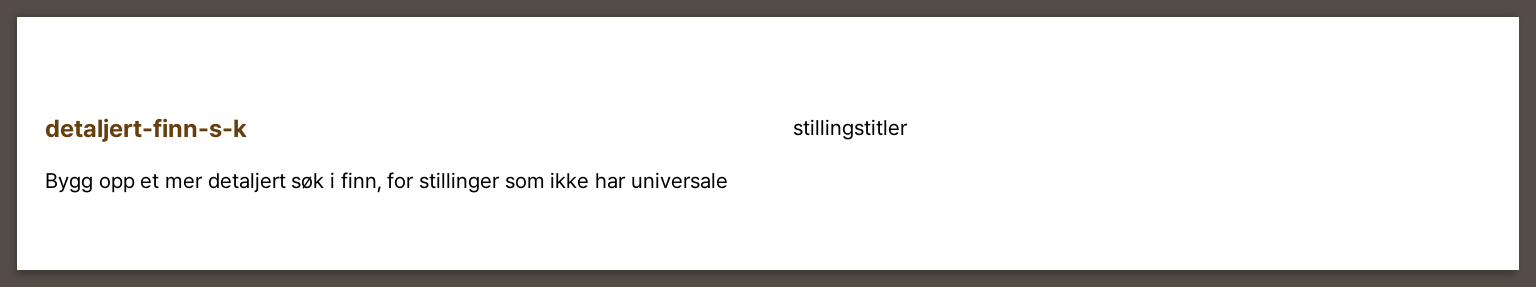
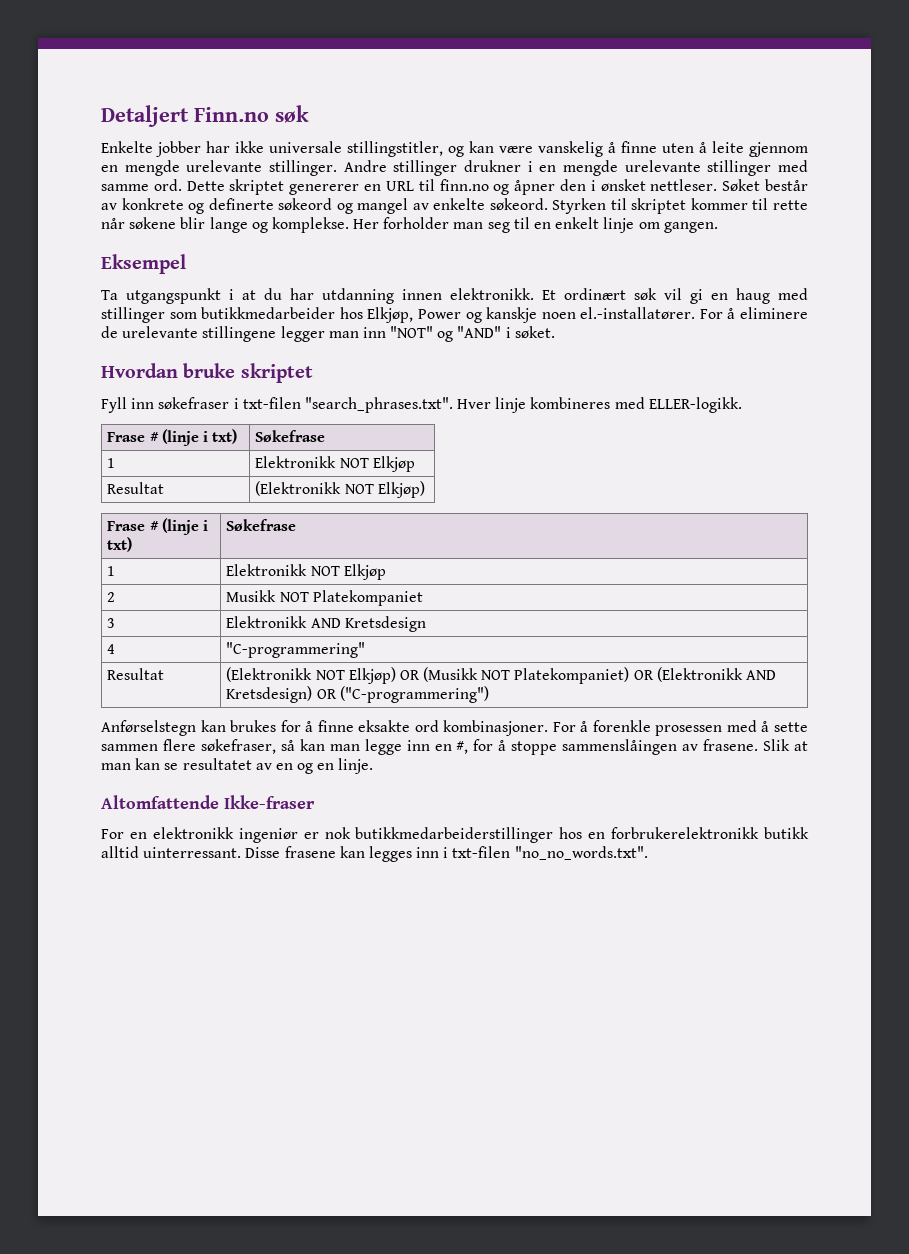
[45,118,247,142] [45,172,728,193] [793,119,908,140] detaljert-finn-s-k // Bygg opp et mer detaljert søk i finn, for stillinger som ikke har universale stillingstitler -> [101,105,309,127] [101,141,808,157] [101,160,808,176] [101,179,808,195] [101,198,808,214] [101,217,718,233] [101,254,186,274] [101,288,808,304] [101,307,808,323] [101,326,555,342] [101,363,313,383] [101,397,742,413] [107,429,238,446] [255,430,326,442] [107,458,116,468] [255,456,415,472] [107,482,165,494] [255,481,425,498] [107,518,208,535] [107,537,133,552] [226,519,297,531] [107,566,116,576] [226,564,386,580] [107,592,116,602] [226,590,423,606] [107,618,116,628] [226,616,426,632] [107,644,116,654] [226,642,366,658] [107,668,165,680] [226,667,776,684] [226,686,489,703] [101,720,808,736] [101,739,809,755] [101,758,374,774] [101,795,315,809] [101,827,809,843] [101,846,648,862] Detaljert Finn.no søk // Enkelte jobber har ikke universale stillingstitler, og kan være vanskelig å finne uten å leite gjennom en mengde urelevante stillinger. Andre stillinger drukner i en mengde urelevante stillinger med samme ord. Dette skriptet genererer en URL til finn.no og åpner den i ønsket nettleser. Søket består av konkrete og definerte søkeord og mangel av enkelte søkeord. Styrken til skriptet kommer til rette når søkene blir lange og komplekse. Her forholder man seg til en enkelt linje om gangen. // Eksempel // Ta utgangspunkt i at du har utdanning innen elektronikk. Et ordinært søk vil gi en haug med stillinger som butikkmedarbeider hos Elkjøp, Power og kanskje noen el.-installatører. For å eliminere de urelevante stillingene legger man inn "NOT" og "AND" i søket. // Hvordan bruke skriptet // Fyll inn søkefraser i txt-filen "search_phrases.txt". Hver linje kombineres med ELLER-logikk. // Frase # (linje i txt) | Søkefrase // 1 | Elektronikk NOT Elkjøp // Resultat | (Elektronikk NOT Elkjøp) // Frase # (linje i txt) | Søkefrase // 1 | Elektronikk NOT Elkjøp // 2 | Musikk NOT Platekompaniet // 3 | Elektronikk AND Kretsdesign // 4 | "C-programmering" // Resultat | (Elektronikk NOT Elkjøp) OR (Musikk NOT Platekompaniet) OR (Elektronikk AND Kretsdesign) OR ("C-programmering") // Anførselstegn kan brukes for å finne eksakte ord kombinasjoner. For å forenkle prosessen med å sette sammen flere søkefraser, så kan man legge inn en #, for å stoppe sammenslåingen av frasene. Slik at man kan se resultatet av en og en linje. // Altomfattende Ikke-fraser // For en elektronikk ingeniør er nok butikkmedarbeiderstillinger hos en forbrukerelektronikk butikk alltid uinterressant. Disse frasene kan legges inn i txt-filen "no_no_words.txt".

